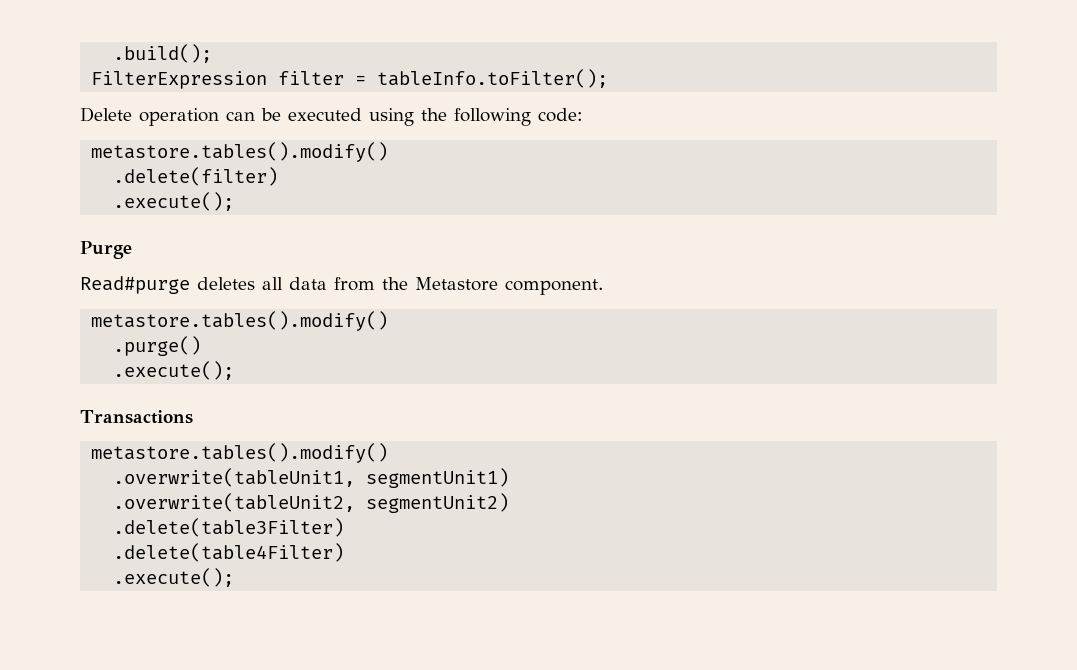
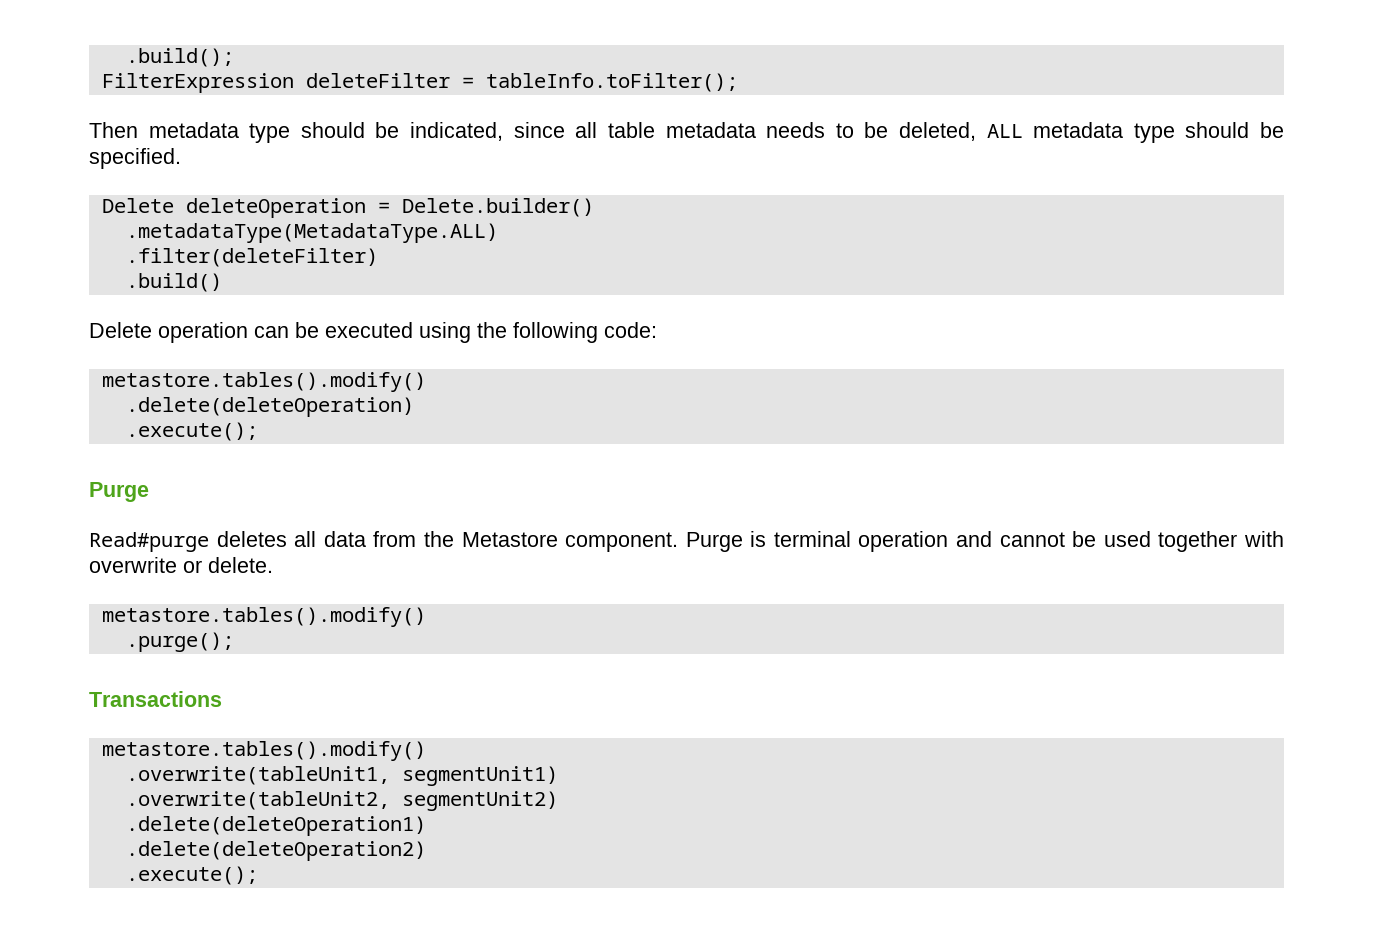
[278,71,345,85] filter -> [305,73,450,88] deleteFilter
(609, 78) none -> [89,122,1284,143] [89,148,181,169] [101,198,594,218] [125,223,498,243] [125,248,378,267] [125,273,222,292] // Then metadata type should be indicated, since all table metadata needs to be deleted, ALL metadata type should be specified. // Delete deleteOperation = Delete.builder() // .metadataType(MetadataType.ALL) // .filter(deleteFilter) // .build()
[113,167,279,186] .delete(filter) -> [125,397,414,417] .delete(deleteOperation)
[91,311,389,331] [113,336,202,356] [113,361,235,380] // metastore.tables().modify() // .purge() // .execute(); -> [685,531,1284,552] [89,557,273,573] [101,607,426,627] [125,632,234,652] Purge is terminal operation and cannot be used together with overwrite or delete. // metastore.tables().modify() // .purge();
[113,518,345,537] [113,543,345,562] .delete(table3Filter) // .delete(table4Filter) -> [125,816,426,836] [125,841,426,861] .delete(deleteOperation1) // .delete(deleteOperation2)

